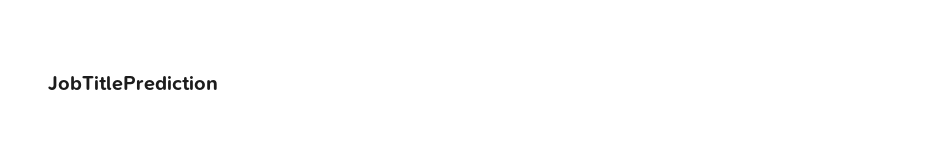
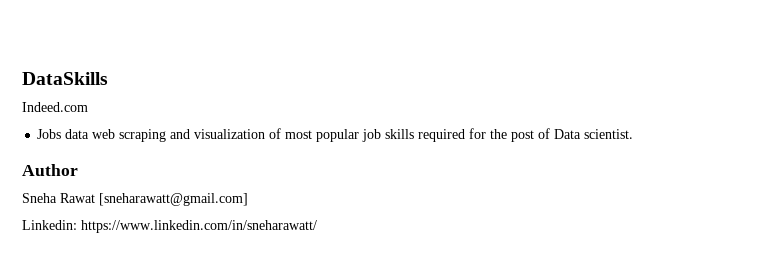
[48,75,218,92] JobTitlePrediction -> [22,72,108,85] [22,102,88,112] [37,128,634,142] [22,164,78,176] [22,193,248,206] [22,220,317,233] DataSkills // Indeed.com // Jobs data web scraping and visualization of most popular job skills required for the post of Data scientist. // Author // Sneha Rawat [sneharawatt@gmail.com] // Linkedin: https://www.linkedin.com/in/sneharawatt/

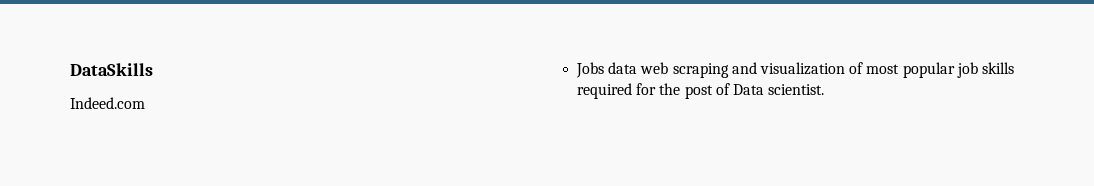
[22,164,78,176] [22,193,248,206] [22,220,317,233] // Author // Sneha Rawat [sneharawatt@gmail.com] // Linkedin: https://www.linkedin.com/in/sneharawatt/ -> (825, 89) none

